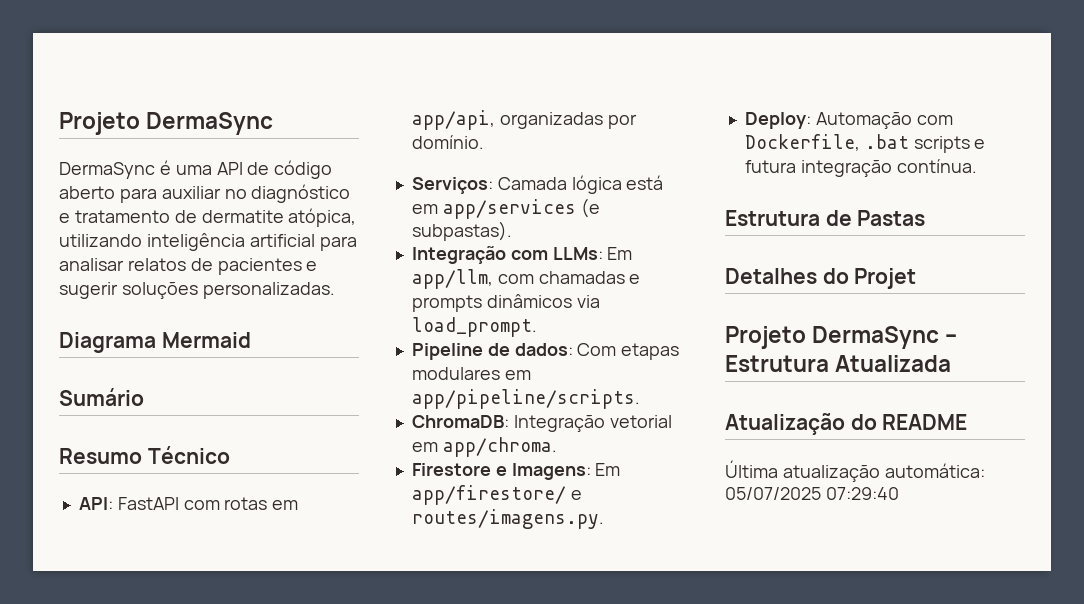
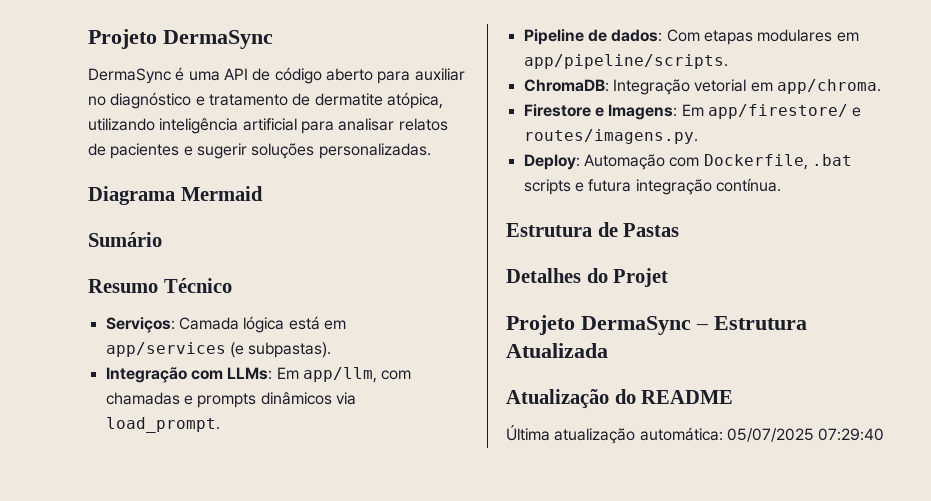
[78,497,299,510] [411,110,637,130] [411,135,484,149] // API: FastAPI com rotas em app/api, organizadas por domínio. -> (232, 285) none

